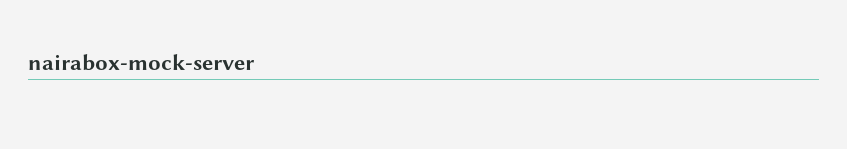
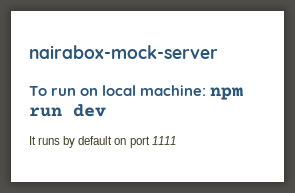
(255, 62) none -> [29,85,244,100] [29,104,106,117] [29,136,176,148] // To run on local machine: npm run dev // It runs by default on port 1111

